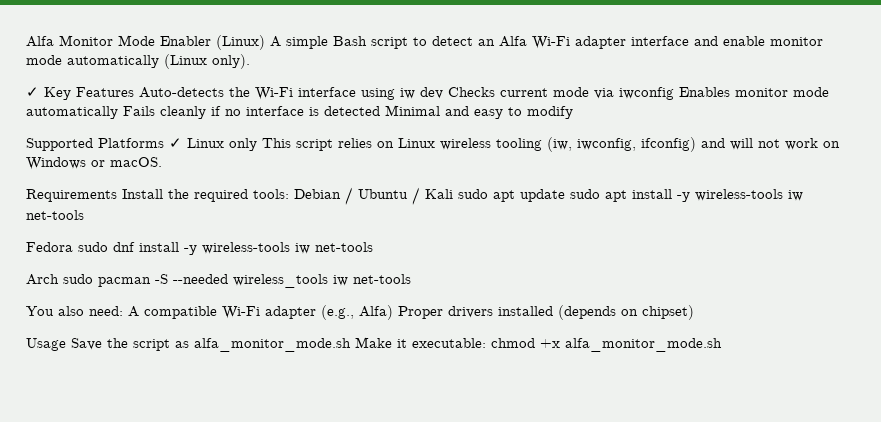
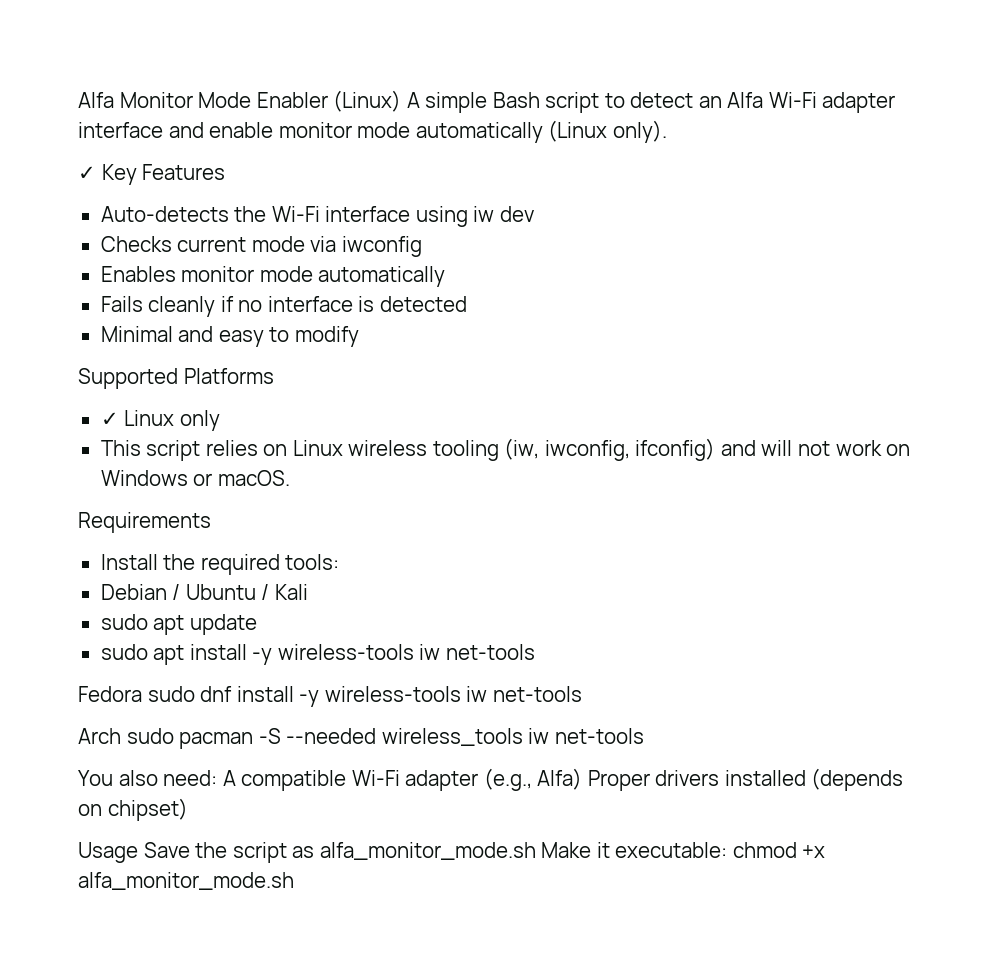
(134, 92) none -> (226, 172) //
(443, 93) none -> (534, 214) //
(674, 93) none -> (422, 246) //
(118, 112) none -> (446, 276) //
(380, 111) none -> (467, 304) //
(164, 143) none -> (274, 376) //
(257, 144) none -> (220, 420) //
(117, 195) none -> (211, 522) //
(289, 194) none -> (340, 562) //
(453, 194) none -> (308, 592) //
(565, 195) none -> (257, 624) //

